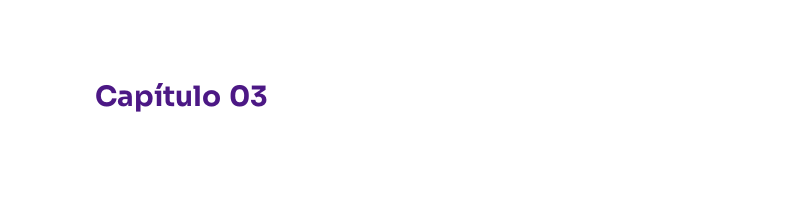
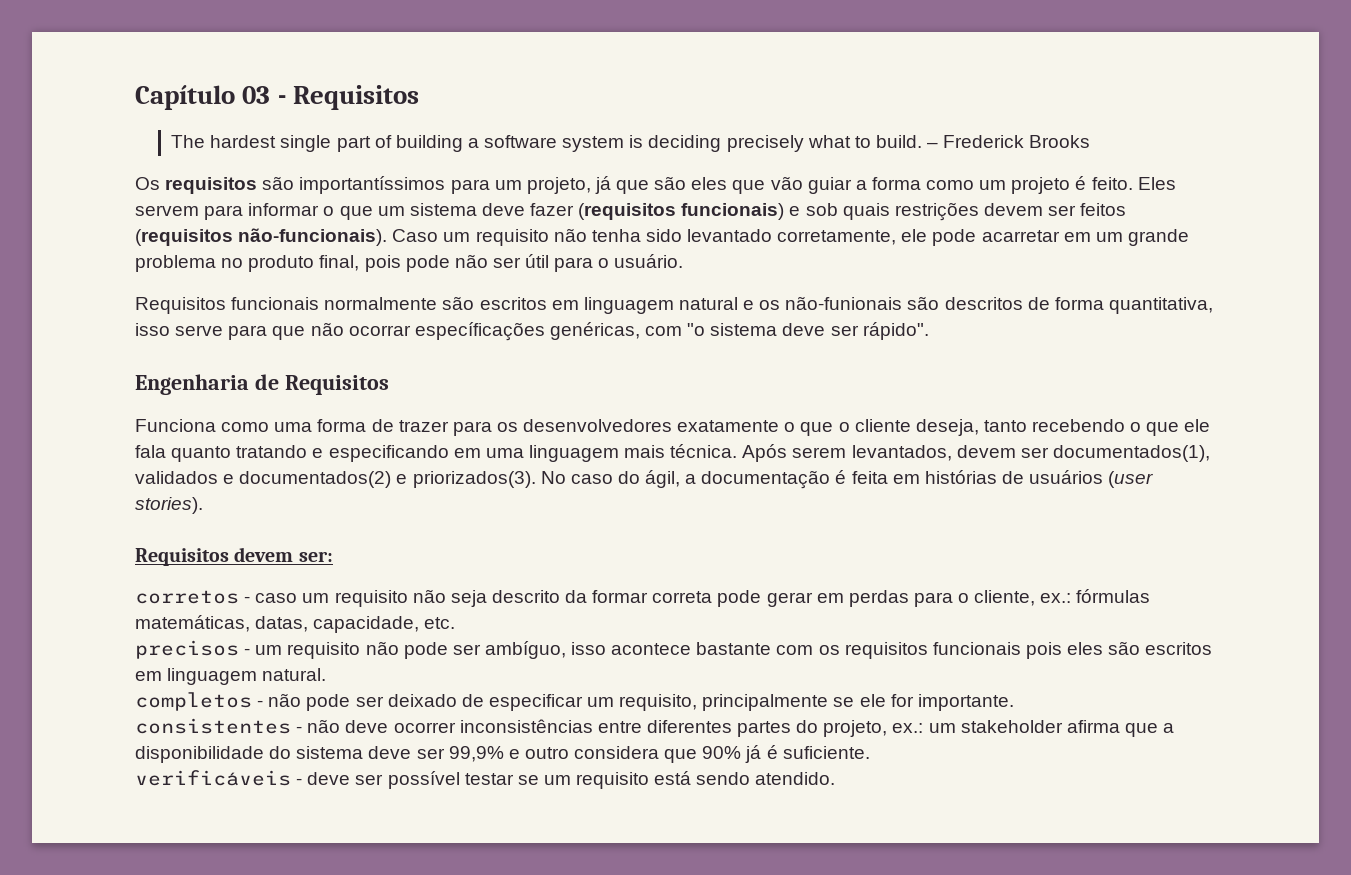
(268, 95) none -> [277,85,419,110] [171,135,1091,152] [135,176,1176,194] [135,202,1127,221] [135,228,1189,246] [135,254,684,272] [135,296,1213,314] [135,322,929,341] [135,374,389,395] [135,419,1211,436] [135,444,1210,462] [135,470,1154,489] [135,497,203,514] [135,547,333,566] [135,589,1151,607] [135,615,456,633] [135,640,1213,659] [135,668,327,685] [135,692,1014,711] [135,718,1175,737] [135,745,870,763] [135,770,836,789] - Requisitos // The hardest single part of building a software system is deciding precisely what to build. – Frederick Brooks // Os requisitos são importantíssimos para um projeto, já que são eles que vão guiar a forma como um projeto é feito. Eles servem para informar o que um sistema deve fazer (requisitos funcionais) e sob quais restrições devem ser feitos (requisitos não-funcionais). Caso um requisito não tenha sido levantado corretamente, ele pode acarretar em um grande problema no produto final, pois pode não ser útil para o usuário. // Requisitos funcionais normalmente são escritos em linguagem natural e os não-funionais são descritos de forma quantitativa, isso serve para que não ocorrar específicações genéricas, com "o sistema deve ser rápido". // Engenharia de Requisitos // Funciona como uma forma de trazer para os desenvolvedores exatamente o que o cliente deseja, tanto recebendo o que ele fala quanto tratando e especificando em uma linguagem mais técnica. Após serem levantados, devem ser documentados(1), validados e documentados(2) e priorizados(3). No caso do ágil, a documentação é feita em histórias de usuários (user stories). // Requisitos devem ser: // corretos - caso um requisito não seja descrito da formar correta pode gerar em perdas para o cliente, ex.: fórmulas matemáticas, datas, capacidade, etc. // precisos - um requisito não pode ser ambíguo, isso acontece bastante com os requisitos funcionais pois eles são escritos em linguagem natural. // completos - não pode ser deixado de especificar um requisito, principalmente se ele for importante. // consistentes - não deve ocorrer inconsistências entre diferentes partes do projeto, ex.: um stakeholder afirma que a disponibilidade do sistema deve ser 99,9% e outro considera que 90% já é suficiente. // verificáveis - deve ser possível testar se um requisito está sendo atendido.

